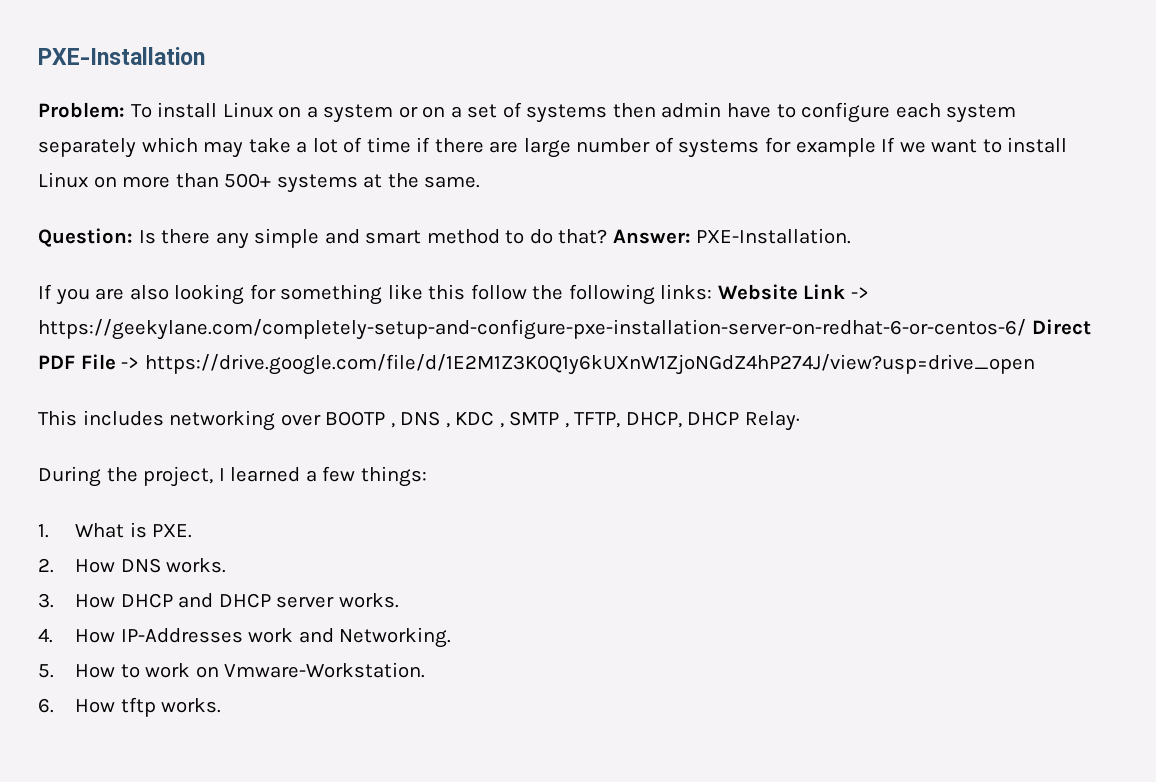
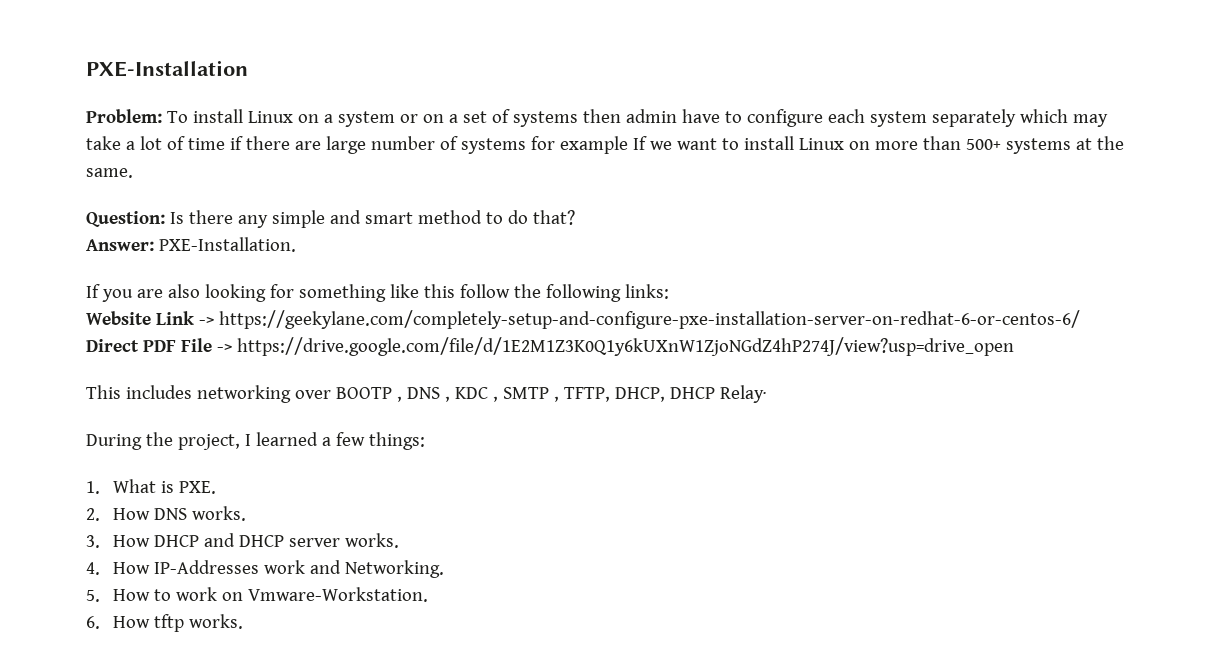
(608, 236) none -> (575, 217) //
(713, 292) none -> (669, 291) //
(1026, 329) none -> (1080, 319) //

